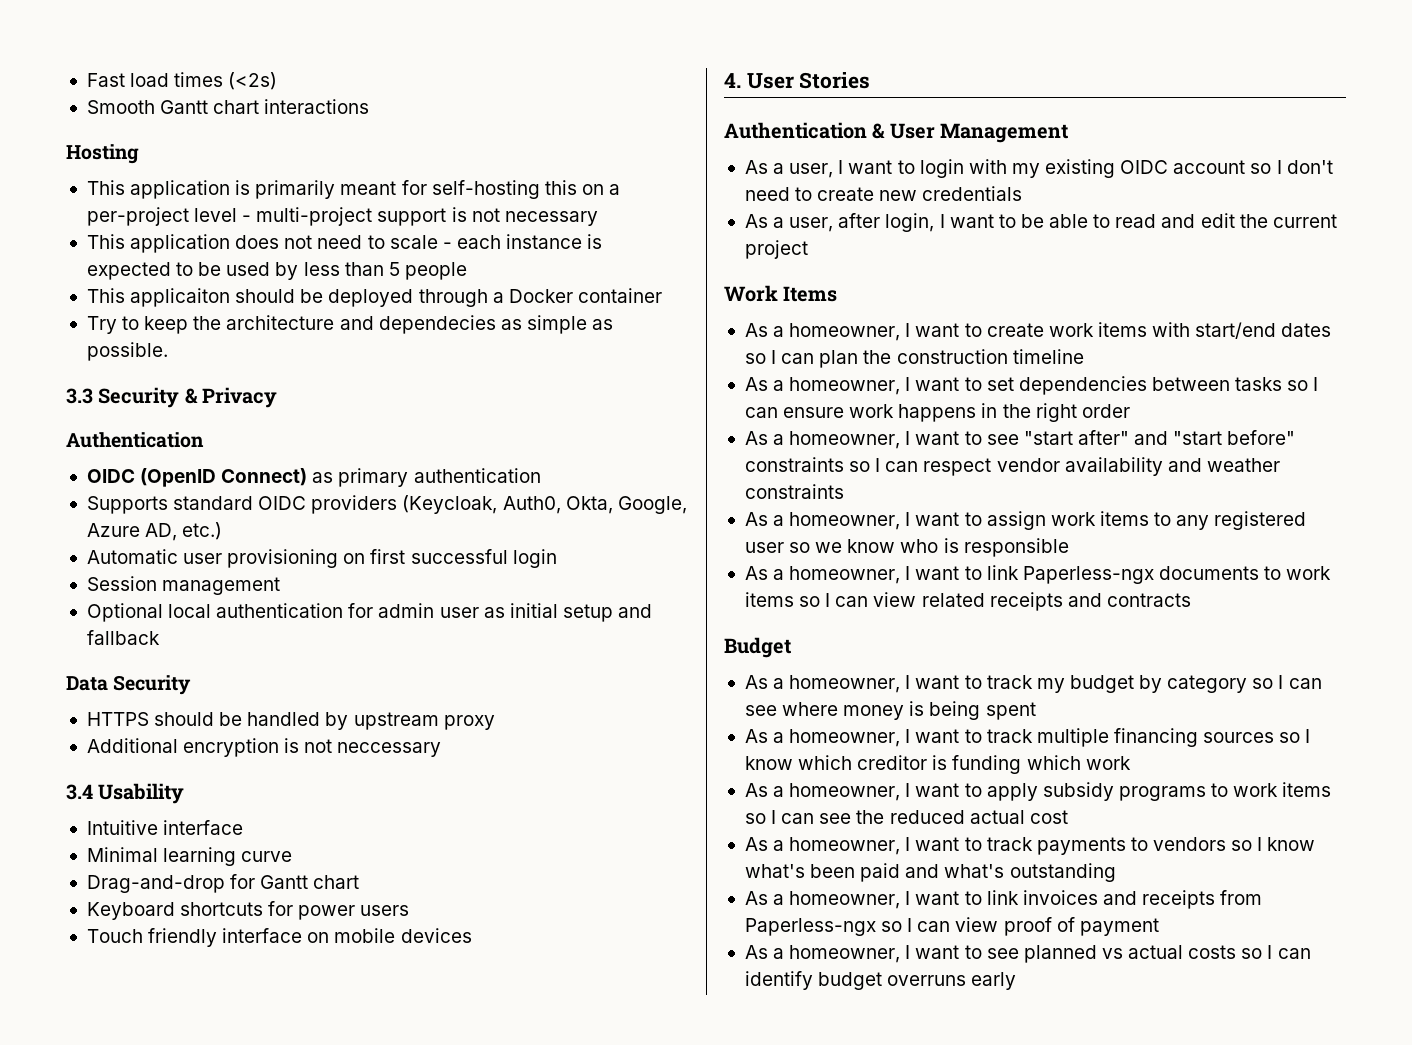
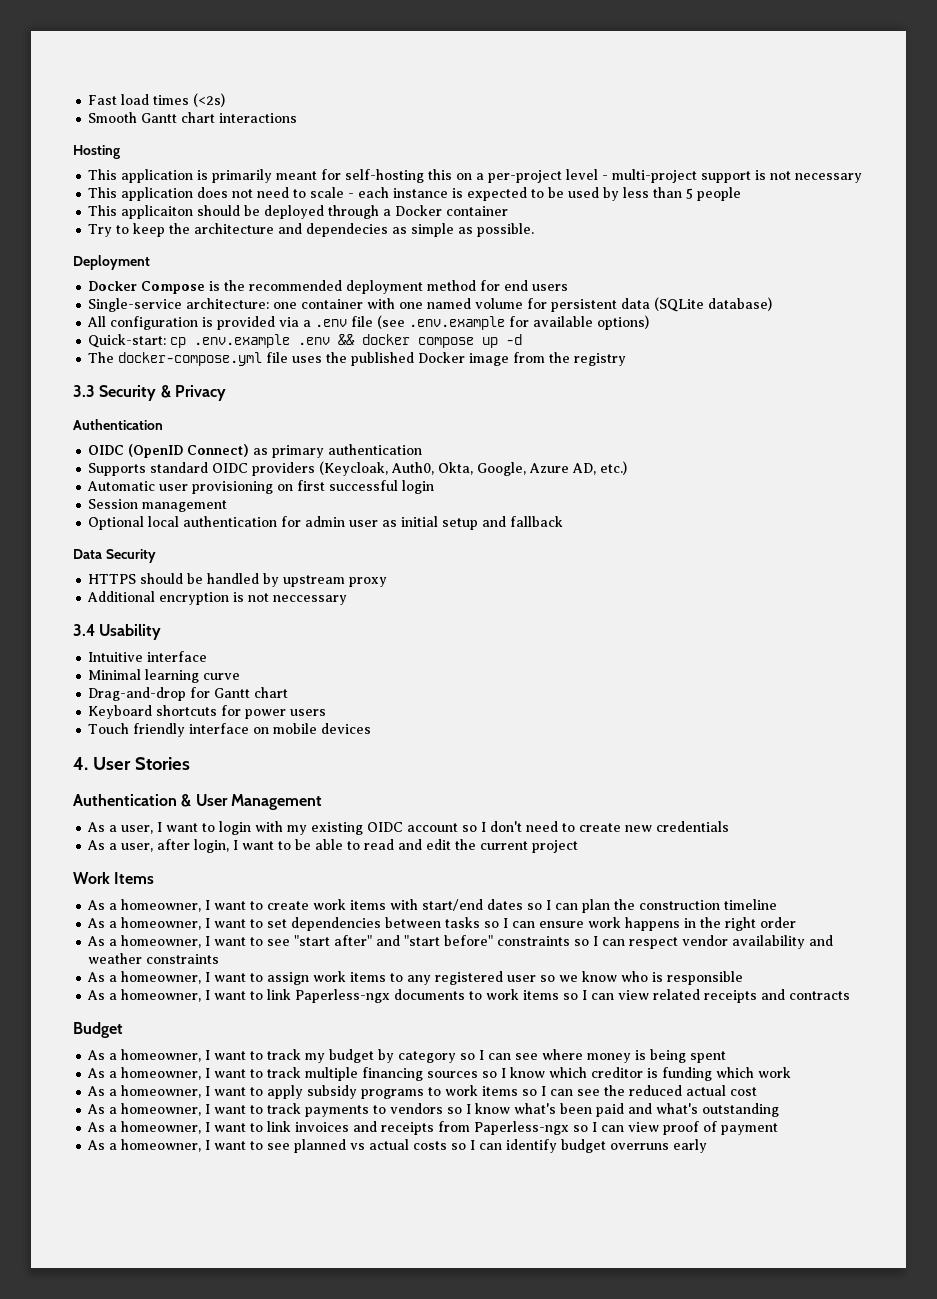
(168, 351) none -> [73,255,150,270] [88,280,569,294] [88,297,773,312] [87,315,650,330] [88,334,523,348] [88,352,627,366] // Deployment // Docker Compose is the recommended deployment method for end users // Single-service architecture: one container with one named volume for persistent data (SQLite database) // All configuration is provided via a .env file (see .env.example for available options) // Quick-start: cp .env.example .env && docker compose up -d // The docker-compose.yml file uses the published Docker image from the registry

